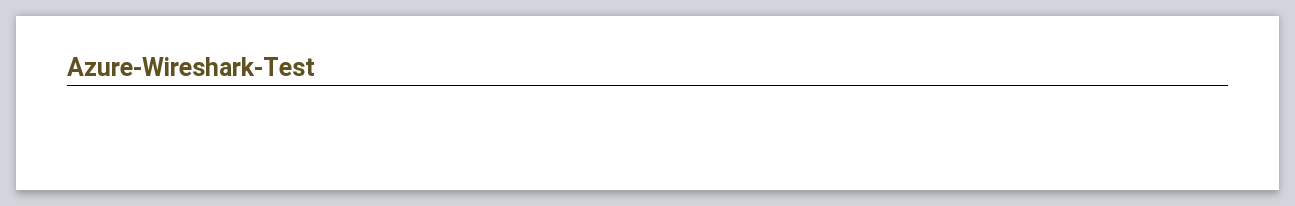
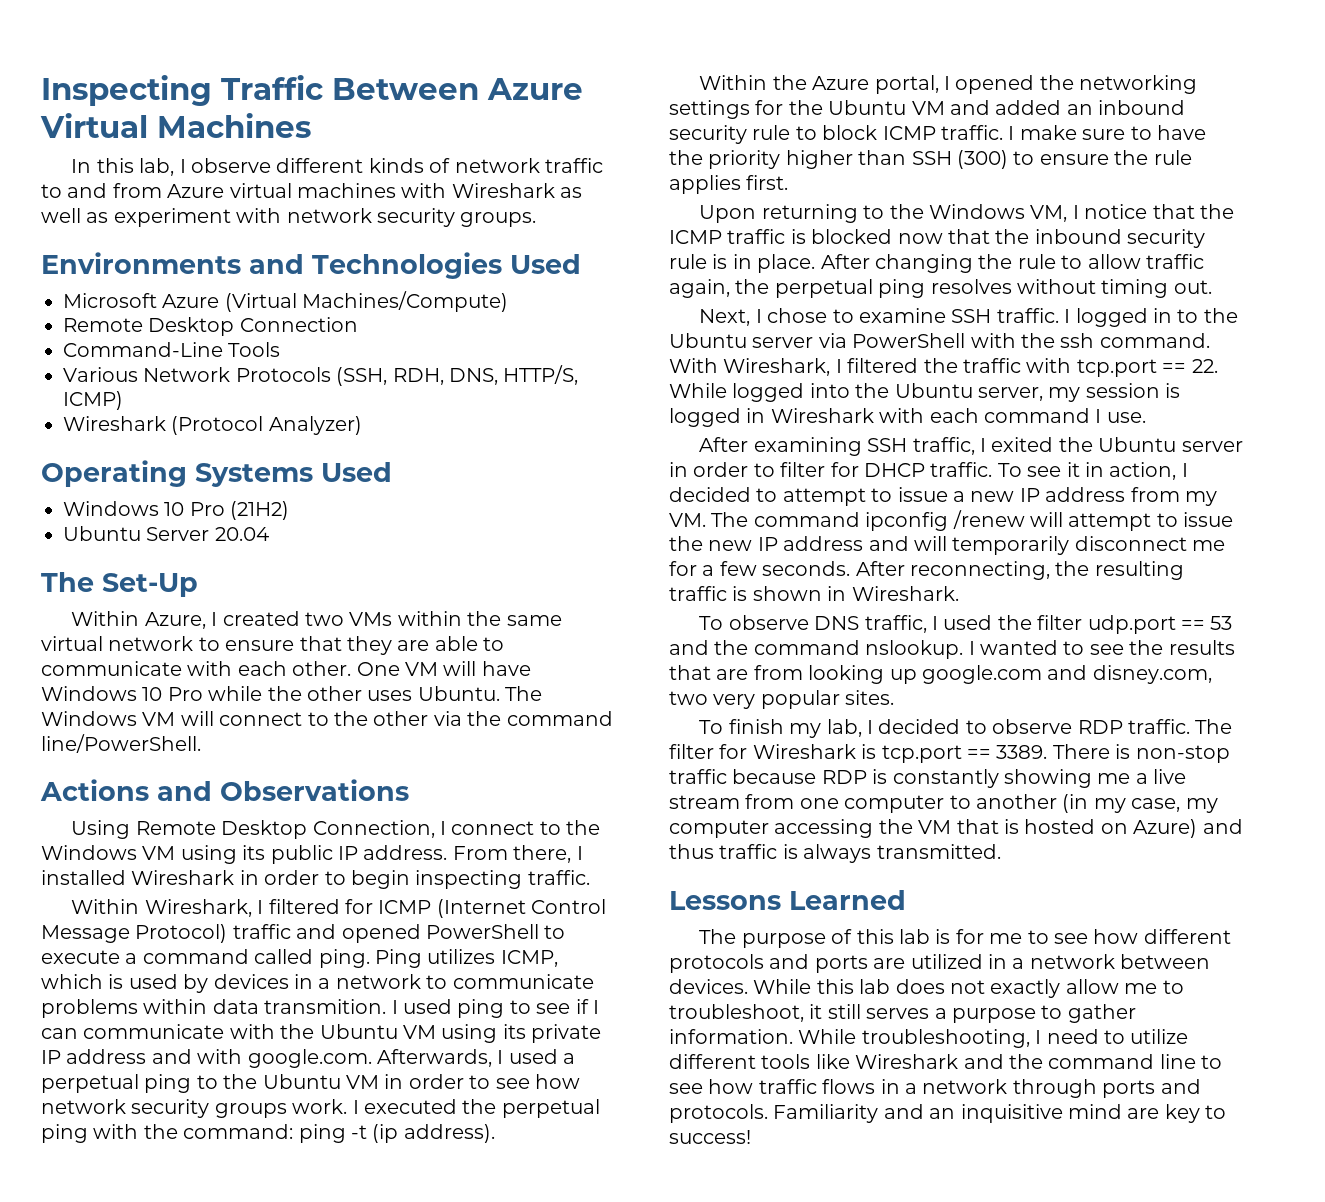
[67,57,315,76] Azure-Wireshark-Test -> [41,75,583,106] [40,113,311,138] [71,158,603,176] [41,183,583,198] [41,208,537,227] [41,252,581,279] [63,291,509,312] [63,317,358,336] [63,342,281,357] [63,365,579,386] [63,391,123,410] [63,416,362,435] [41,460,392,487] [63,501,290,520] [63,526,269,541] [41,572,198,597] [71,611,562,629] [41,636,505,655] [41,661,531,676] [41,686,543,701] [41,711,613,726] [41,734,201,753] [40,779,409,801] [71,820,601,839] [41,845,583,864] [41,870,590,889] [71,899,607,918] [41,924,566,943] [41,949,558,968] [41,974,594,993] [41,999,599,1018] [41,1024,602,1043] [41,1049,576,1068] [41,1074,580,1093] [41,1099,600,1118] [41,1124,495,1143] [699,75,1198,94] [669,100,1186,119] [669,125,1206,144] [669,150,1192,169] [669,175,789,194] [699,204,1234,223] [669,229,1206,248] [669,254,1204,273] [669,279,1212,298] [699,308,1238,327] [669,333,1210,348] [669,358,1218,377] [669,383,1181,402] [669,408,1146,427] [699,437,1243,456] [669,462,1188,480] [669,487,1217,506] [669,510,1234,531] [669,536,1226,555] [669,561,1184,580] [669,586,959,601] [699,615,1233,634] [669,640,1235,659] [669,665,1212,684] [669,690,895,709] [699,719,1233,738] [669,744,1230,763] [669,769,1187,788] [669,794,1218,813] [669,819,1243,838] [669,844,1001,863] [669,890,906,910] [699,929,1231,948] [669,954,1211,973] [669,979,1184,998] [669,1004,1136,1023] [669,1029,1189,1048] [669,1054,1223,1069] [669,1079,1201,1098] [669,1104,1227,1123] [669,1130,751,1144] Inspecting Traffic Between Azure Virtual Machines // In this lab, I observe different kinds of network traffic to and from Azure virtual machines with Wireshark as well as experiment with network security groups. // Environments and Technologies Used // Microsoft Azure (Virtual Machines/Compute) // Remote Desktop Connection // Command-Line Tools // Various Network Protocols (SSH, RDH, DNS, HTTP/S, ICMP) // Wireshark (Protocol Analyzer) // Operating Systems Used // Windows 10 Pro (21H2) // Ubuntu Server 20.04 // The Set-Up // Within Azure, I created two VMs within the same virtual network to ensure that they are able to communicate with each other. One VM will have Windows 10 Pro while the other uses Ubuntu. The Windows VM will connect to the other via the command line/PowerShell. // Actions and Observations // Using Remote Desktop Connection, I connect to the Windows VM using its public IP address. From there, I installed Wireshark in order to begin inspecting traffic. // Within Wireshark, I filtered for ICMP (Internet Control Message Protocol) traffic and opened PowerShell to execute a command called ping. Ping utilizes ICMP, which is used by devices in a network to communicate problems within data transmition. I used ping to see if I can communicate with the Ubuntu VM using its private IP address and with google.com. Afterwards, I used a perpetual ping to the Ubuntu VM in order to see how network security groups work. I executed the perpetual ping with the command: ping -t (ip address). // Within the Azure portal, I opened the networking settings for the Ubuntu VM and added an inbound security rule to block ICMP traffic. I make sure to have the priority higher than SSH (300) to ensure the rule applies first. // Upon returning to the Windows VM, I notice that the ICMP traffic is blocked now that the inbound security rule is in place. After changing the rule to allow traffic again, the perpetual ping resolves without timing out. // Next, I chose to examine SSH traffic. I logged in to the Ubuntu server via PowerShell with the ssh command. With Wireshark, I filtered the traffic with tcp.port == 22. While logged into the Ubuntu server, my session is logged in Wireshark with each command I use. // After examining SSH traffic, I exited the Ubuntu server in order to filter for DHCP traffic. To see it in action, I decided to attempt to issue a new IP address from my VM. The command ipconfig /renew will attempt to issue the new IP address and will temporarily disconnect me for a few seconds. After reconnecting, the resulting traffic is shown in Wireshark. // To observe DNS traffic, I used the filter udp.port == 53 and the command nslookup. I wanted to see the results that are from looking up google.com and disney.com, two very popular sites. // To finish my lab, I decided to observe RDP traffic. The filter for Wireshark is tcp.port == 3389. There is non-stop traffic because RDP is constantly showing me a live stream from one computer to another (in my case, my computer accessing the VM that is hosted on Azure) and thus traffic is always transmitted. // Lessons Learned // The purpose of this lab is for me to see how different protocols and ports are utilized in a network between devices. While this lab does not exactly allow me to troubleshoot, it still serves a purpose to gather information. While troubleshooting, I need to utilize different tools like Wireshark and the command line to see how traffic flows in a network through ports and protocols. Familiarity and an inquisitive mind are key to success!

